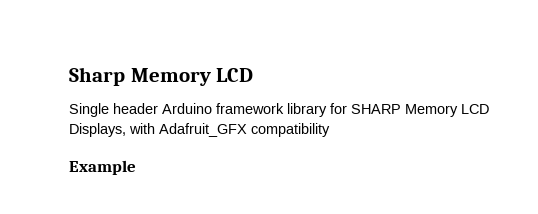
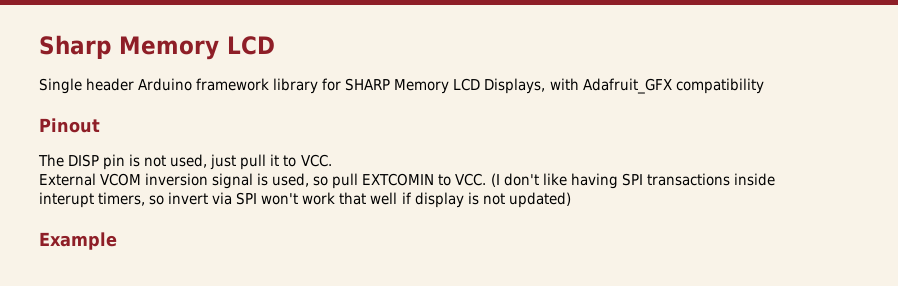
(330, 130) none -> [39,118,100,133] [38,154,332,170] [39,173,775,189] [39,192,571,208] // Pinout // The DISP pin is not used, just pull it to VCC. // External VCOM inversion signal is used, so pull EXTCOMIN to VCC. (I don't like having SPI transactions inside interupt timers, so invert via SPI won't work that well if display is not updated)

